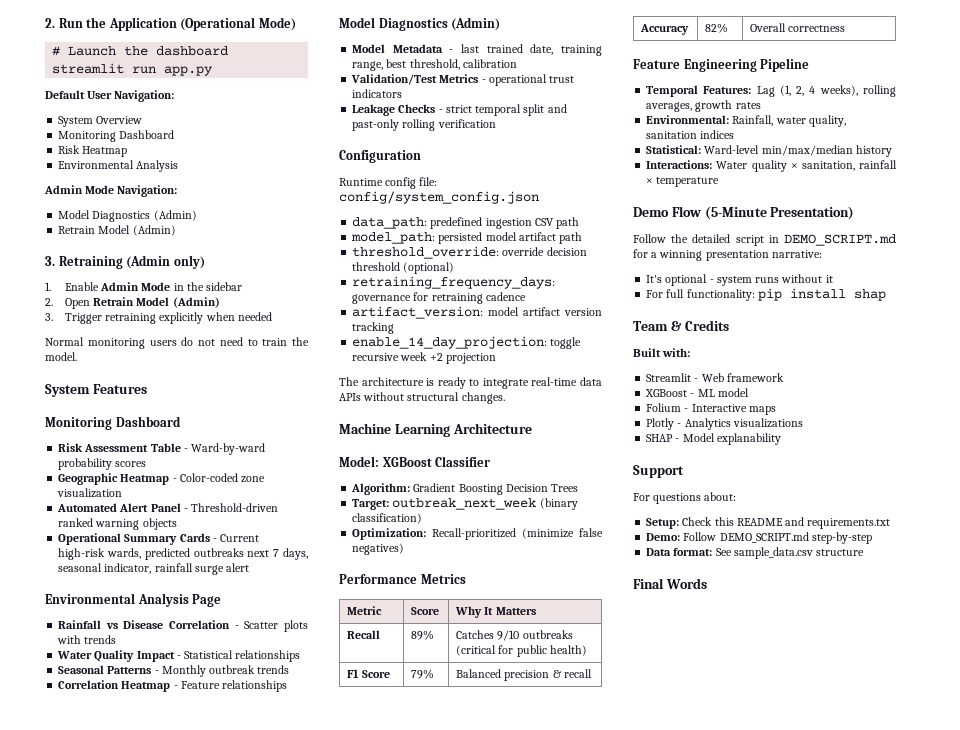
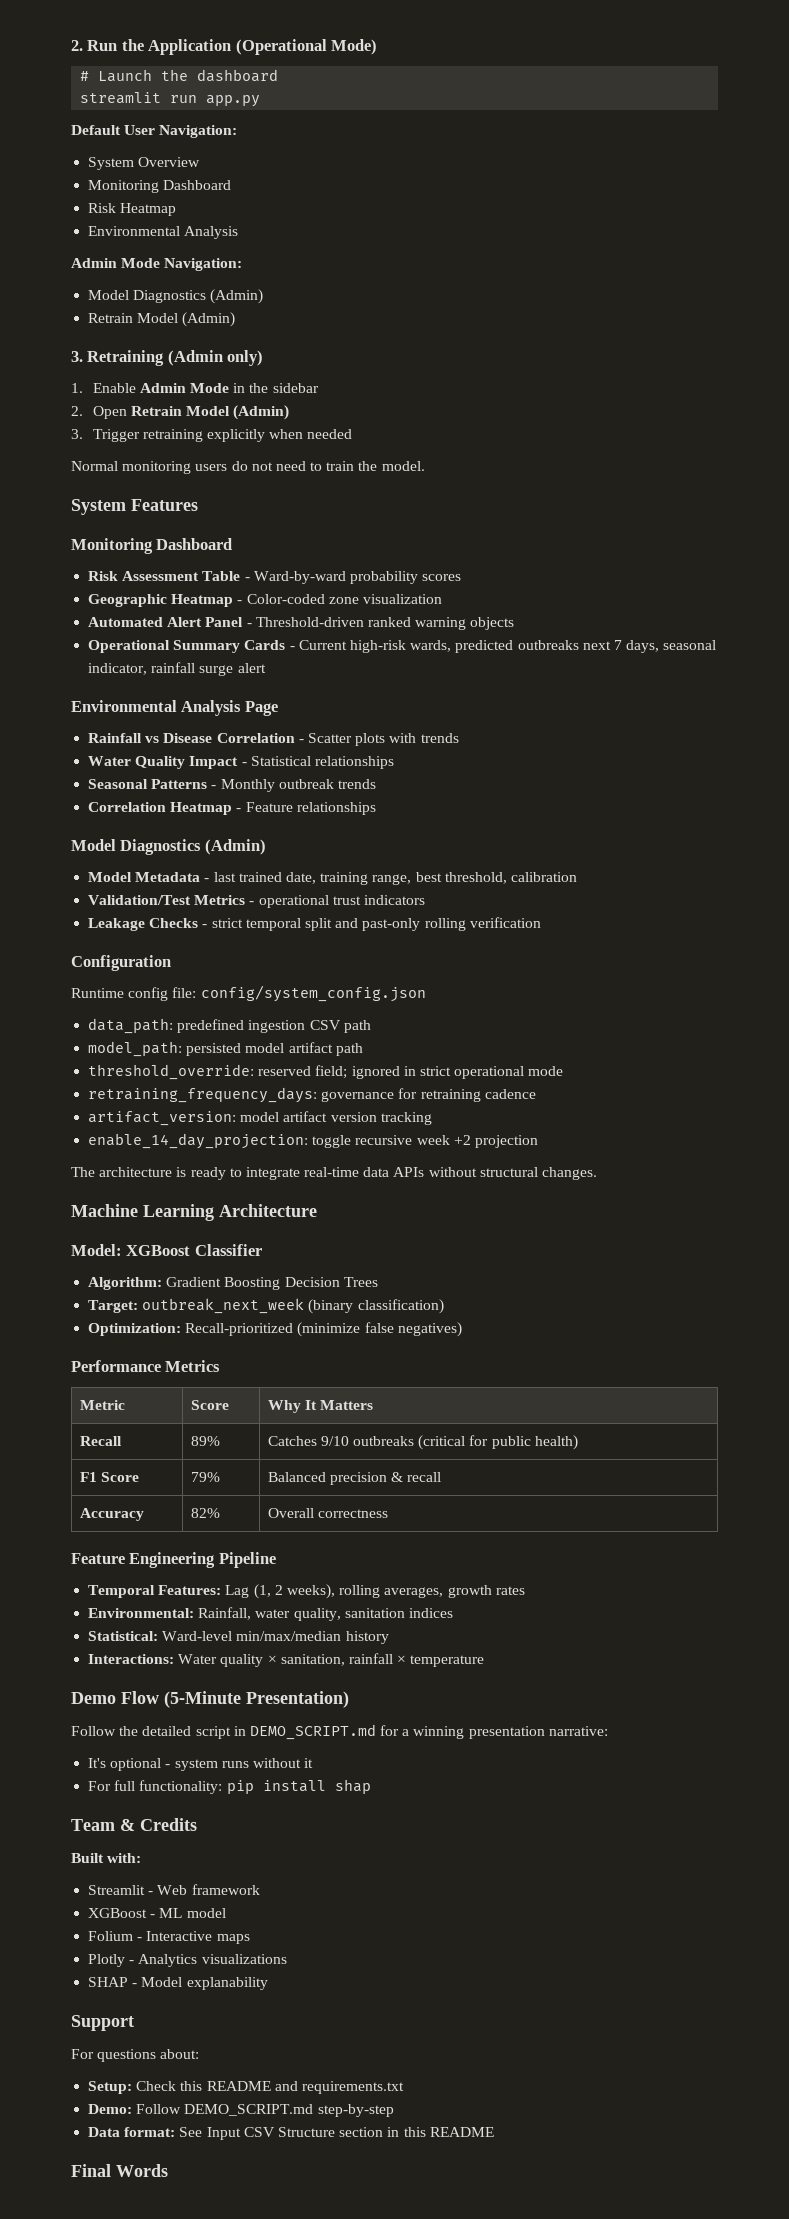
[502,247,587,256] [352,262,455,274] override decision threshold (optional) -> [258,1065,564,1079] reserved field; ignored in strict operational mode
[796,86,816,96] 2, 4 -> [274,1585,283,1595] 2
[733,547,865,559] sample_data.csv structure -> [206,2127,494,2140] Input CSV Structure section in this README

